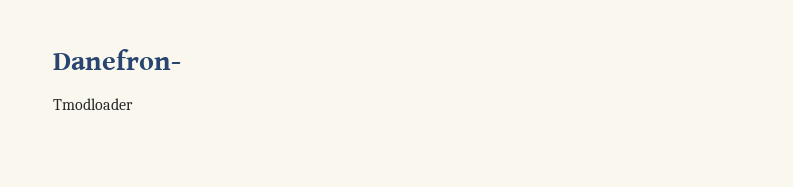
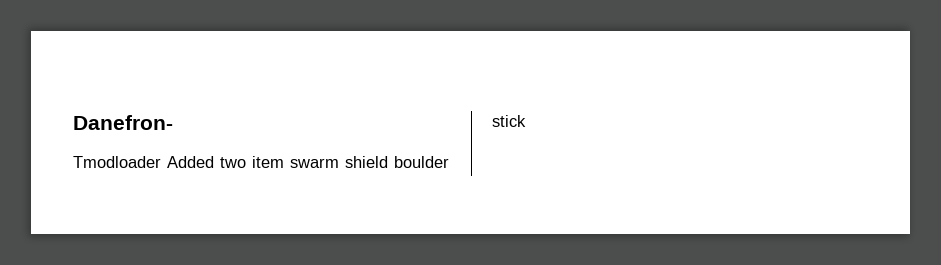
(133, 104) none -> [167,156,449,168] [492,115,526,127] Added two item swarm shield boulder stick

